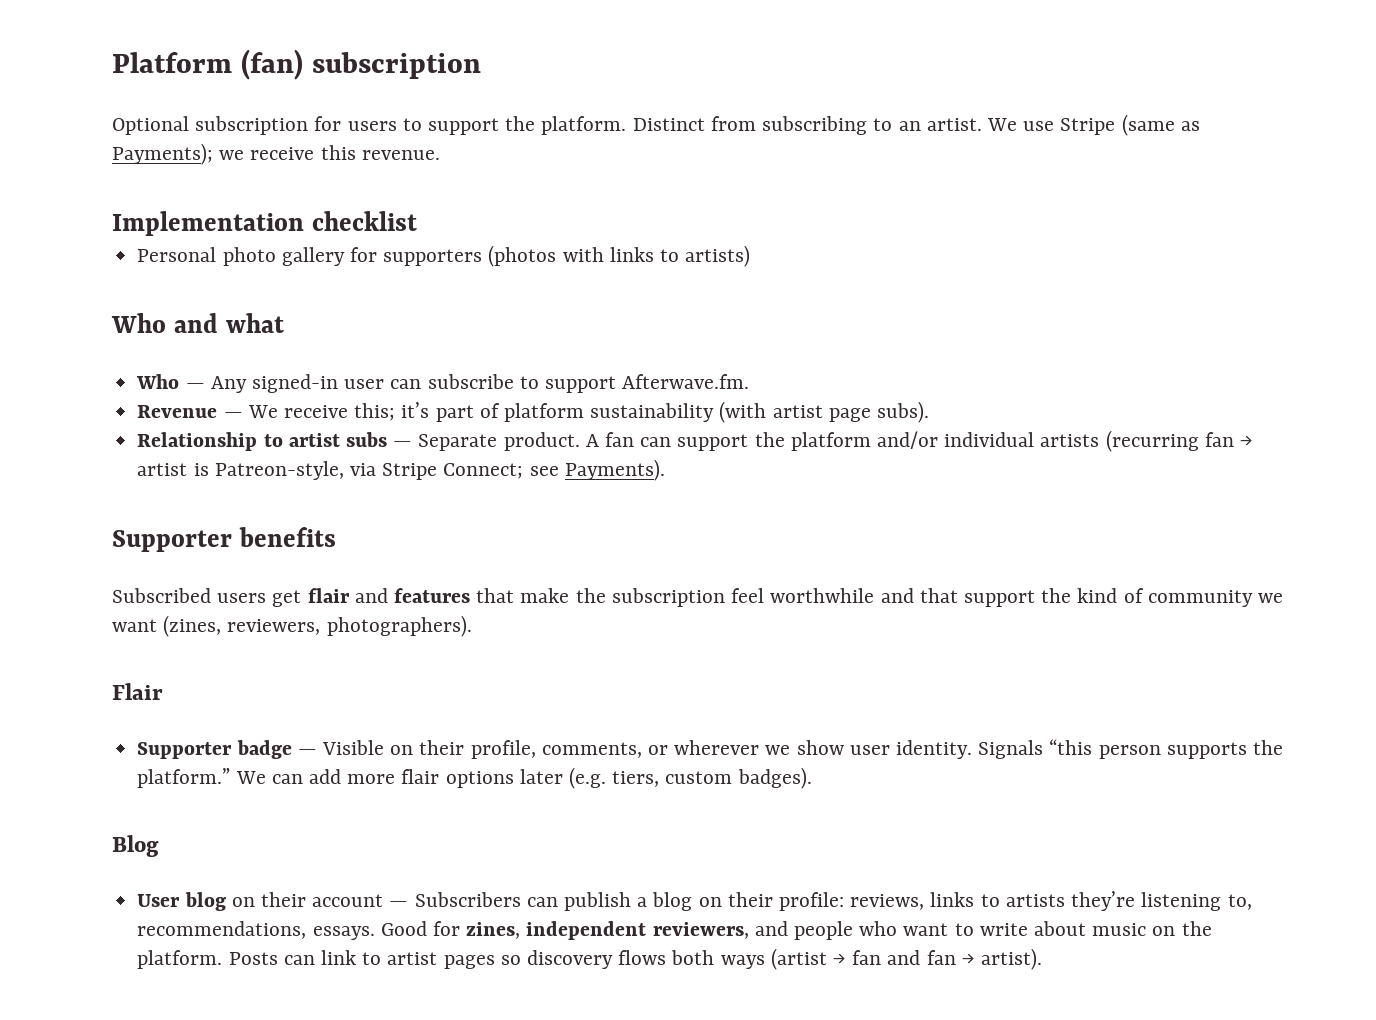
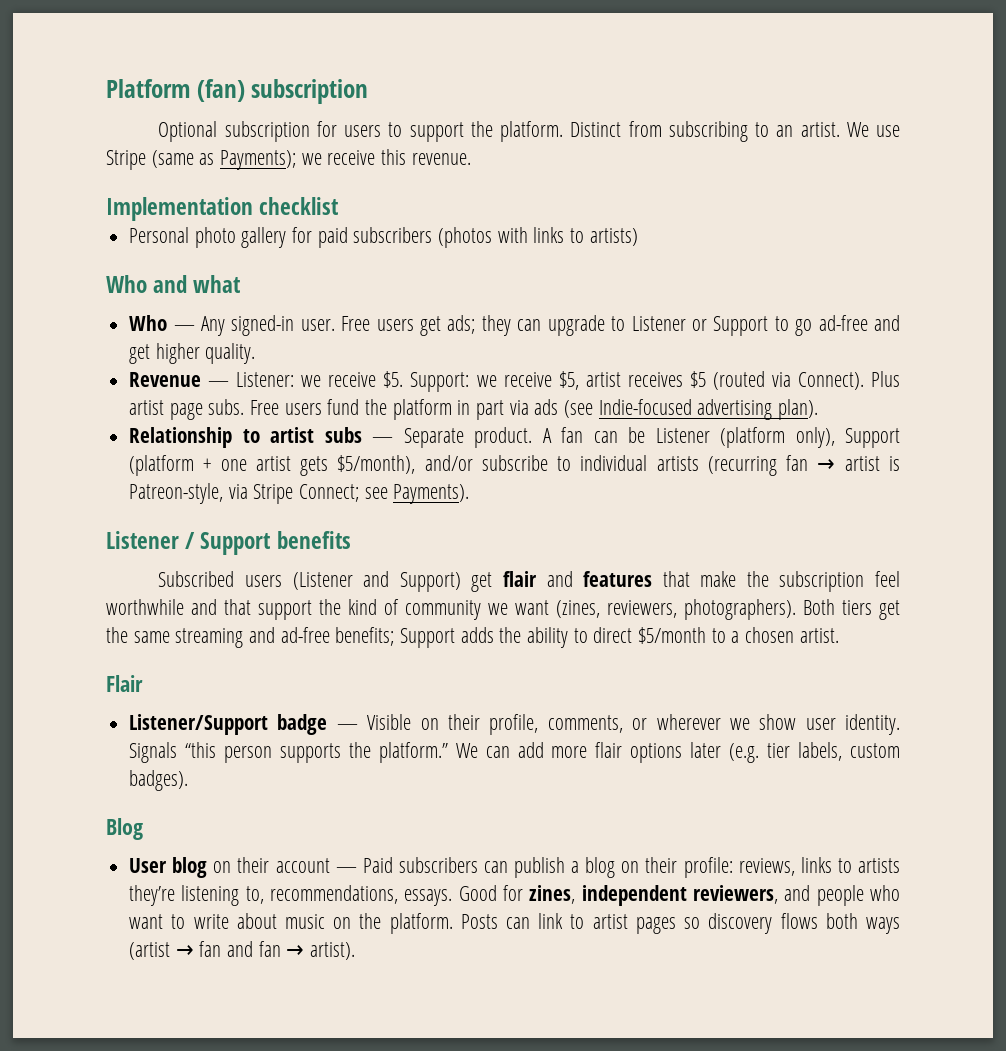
[383,249,483,266] supporters -> [317,227,433,248] paid subscribers
[344,374,750,393] [137,401,930,423] user can subscribe to support Afterwave.fm. // Revenue — We receive this; it’s part of platform sustainability (with artist page subs). -> [300,315,900,336] [129,343,256,364] [129,371,900,392] [129,399,819,420] user. Free users get ads; they can upgrade to Listener or Support to go ad-free and get higher quality. // Revenue — Listener: we receive $5. Support: we receive $5, artist receives $5 (routed via Connect). Plus artist page subs. Free users fund the platform in part via ads (see Indie-focused advertising plan).
[677,431,939,451] support the platform and/or -> [628,427,900,448] [129,455,572,476] be Listener (platform only), Support (platform + one artist gets $5/month), and/or subscribe to
[112,530,232,552] Supporter -> [106,531,271,555] Listener / Support
(267, 598) none -> [292,571,461,592] (Listener and Support)
(472, 626) none -> [803,599,900,620] [106,627,839,648] Both tiers get the same streaming and ad-free benefits; Support adds the ability to direct $5/month to a chosen artist.
[137,742,233,759] Supporter -> [129,714,269,735] Listener/Support
[612,771,660,787] tiers, -> [767,742,843,761] tier labels,
[414,892,521,907] Subscribers -> [362,857,478,873] Paid subscribers

